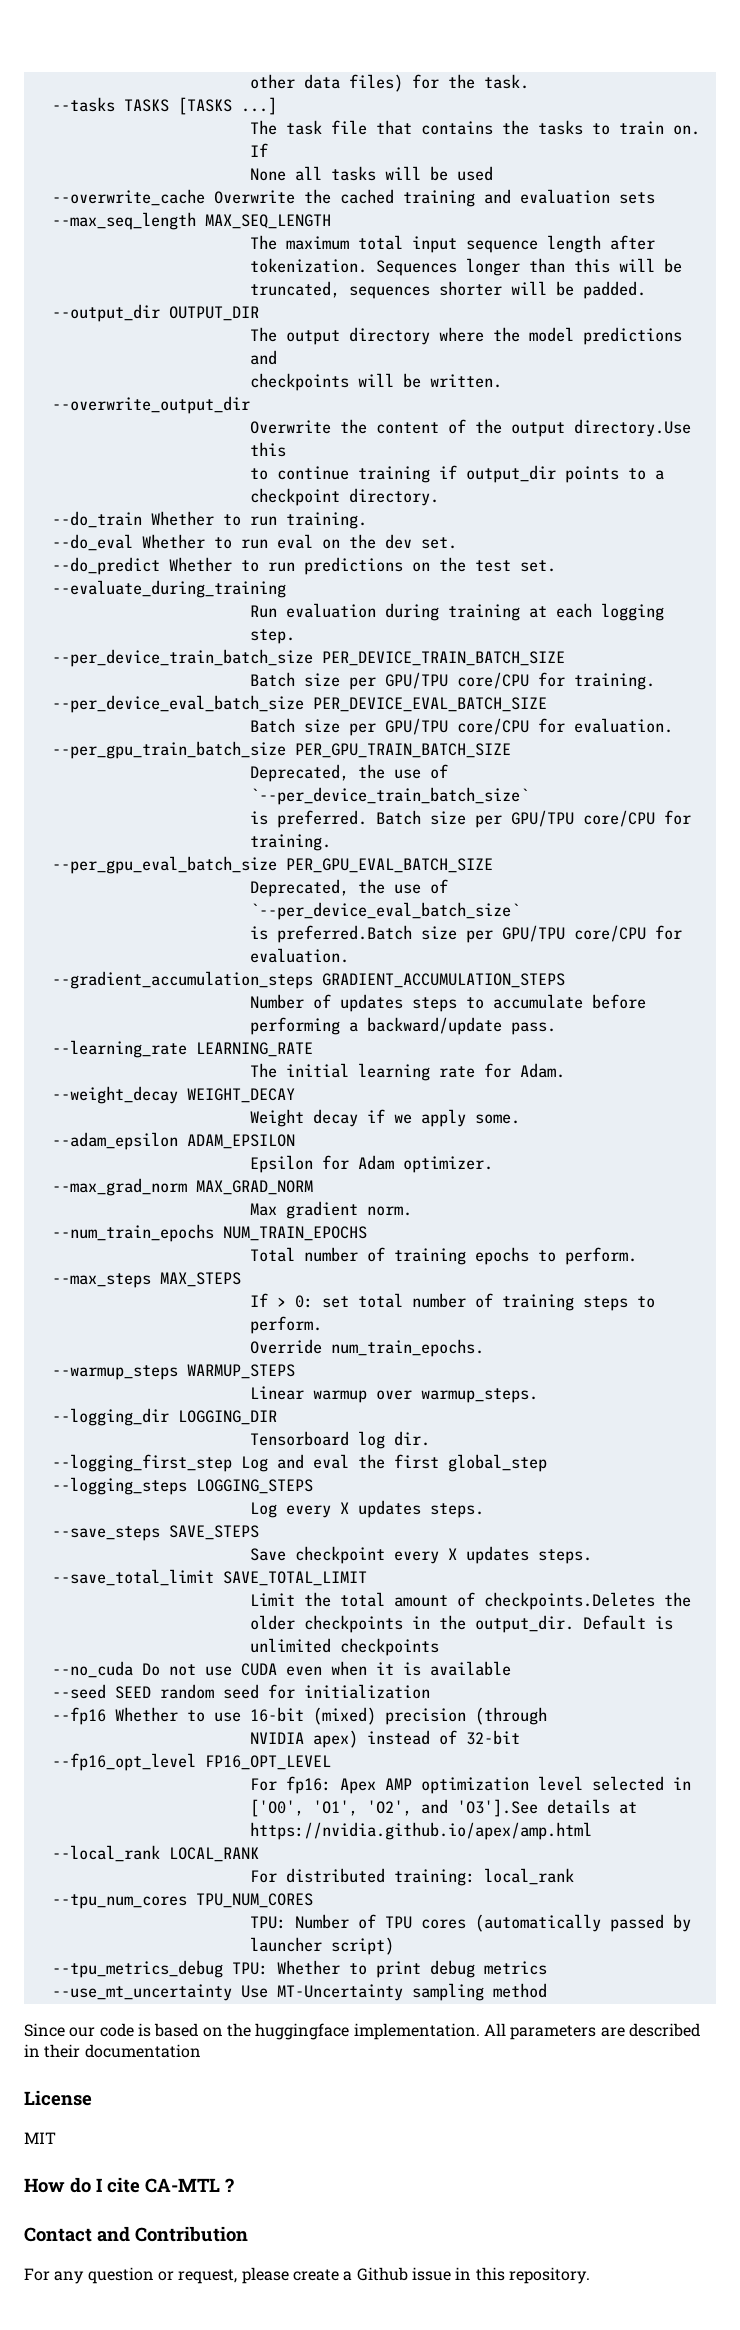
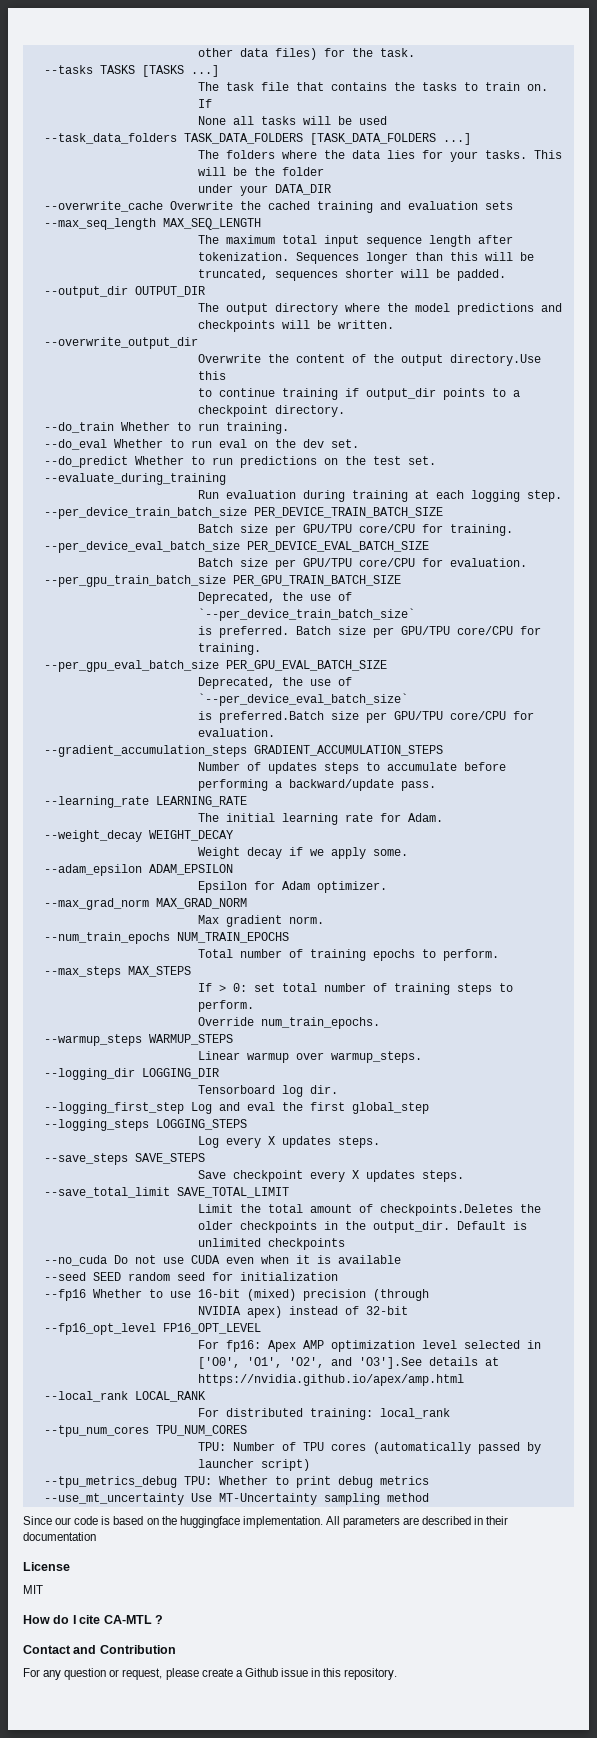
(493, 173) none -> [43,133,471,145] [197,150,562,162] [197,167,324,176] [197,184,331,196] // --task_data_folders TASK_DATA_FOLDERS [TASK_DATA_FOLDERS ...] // The folders where the data lies for your tasks. This will be the folder // under your DATA_DIR

